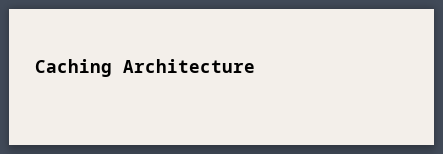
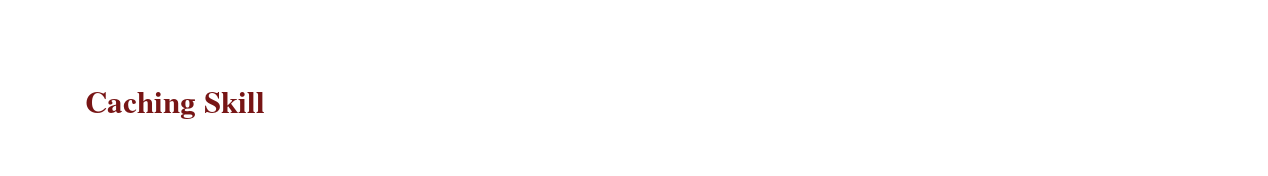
[123,59,255,73] Architecture -> [204,92,266,113] Skill

